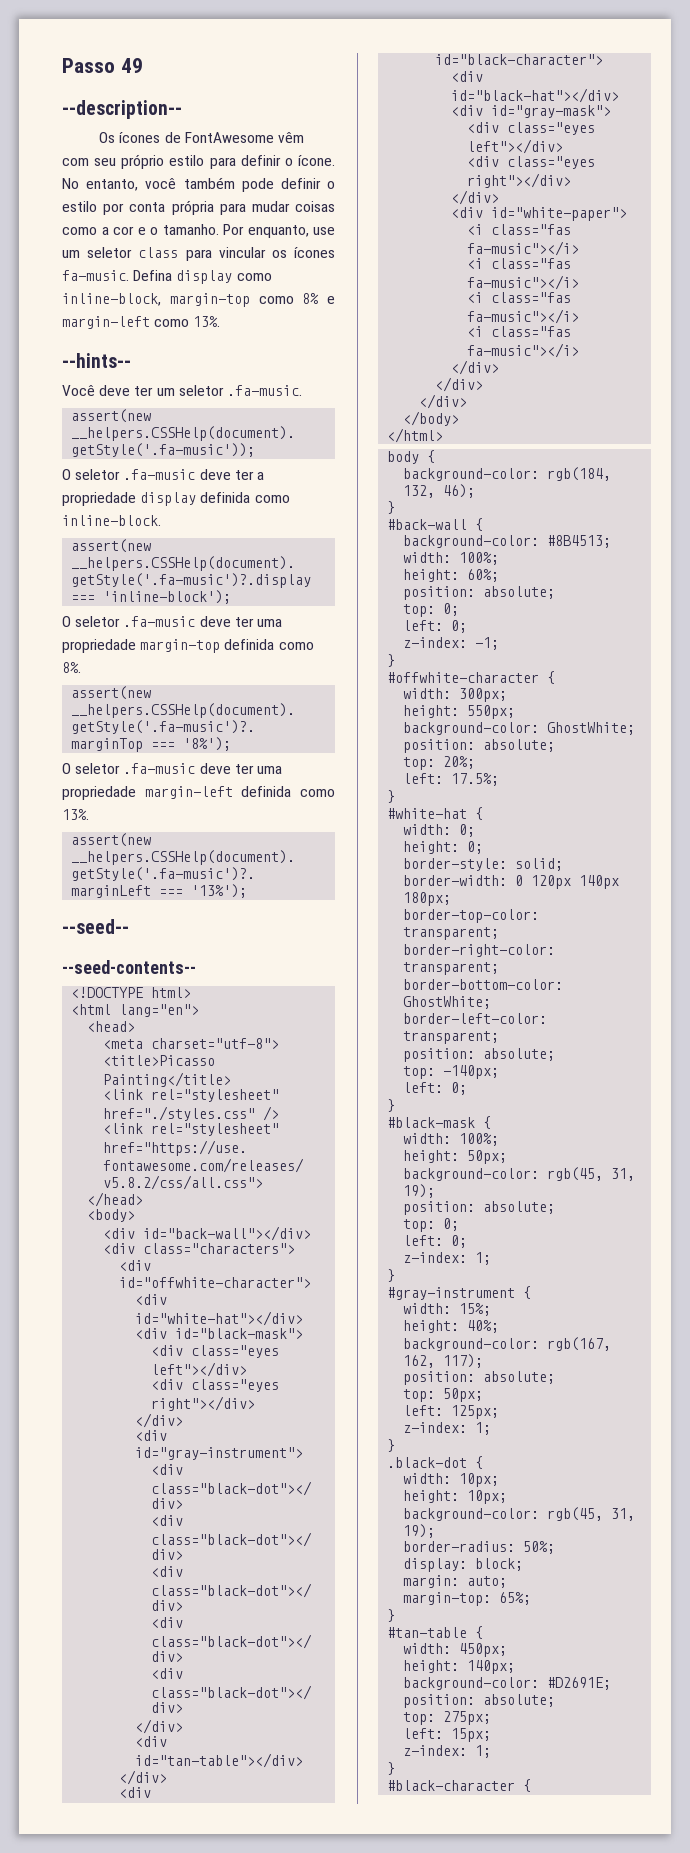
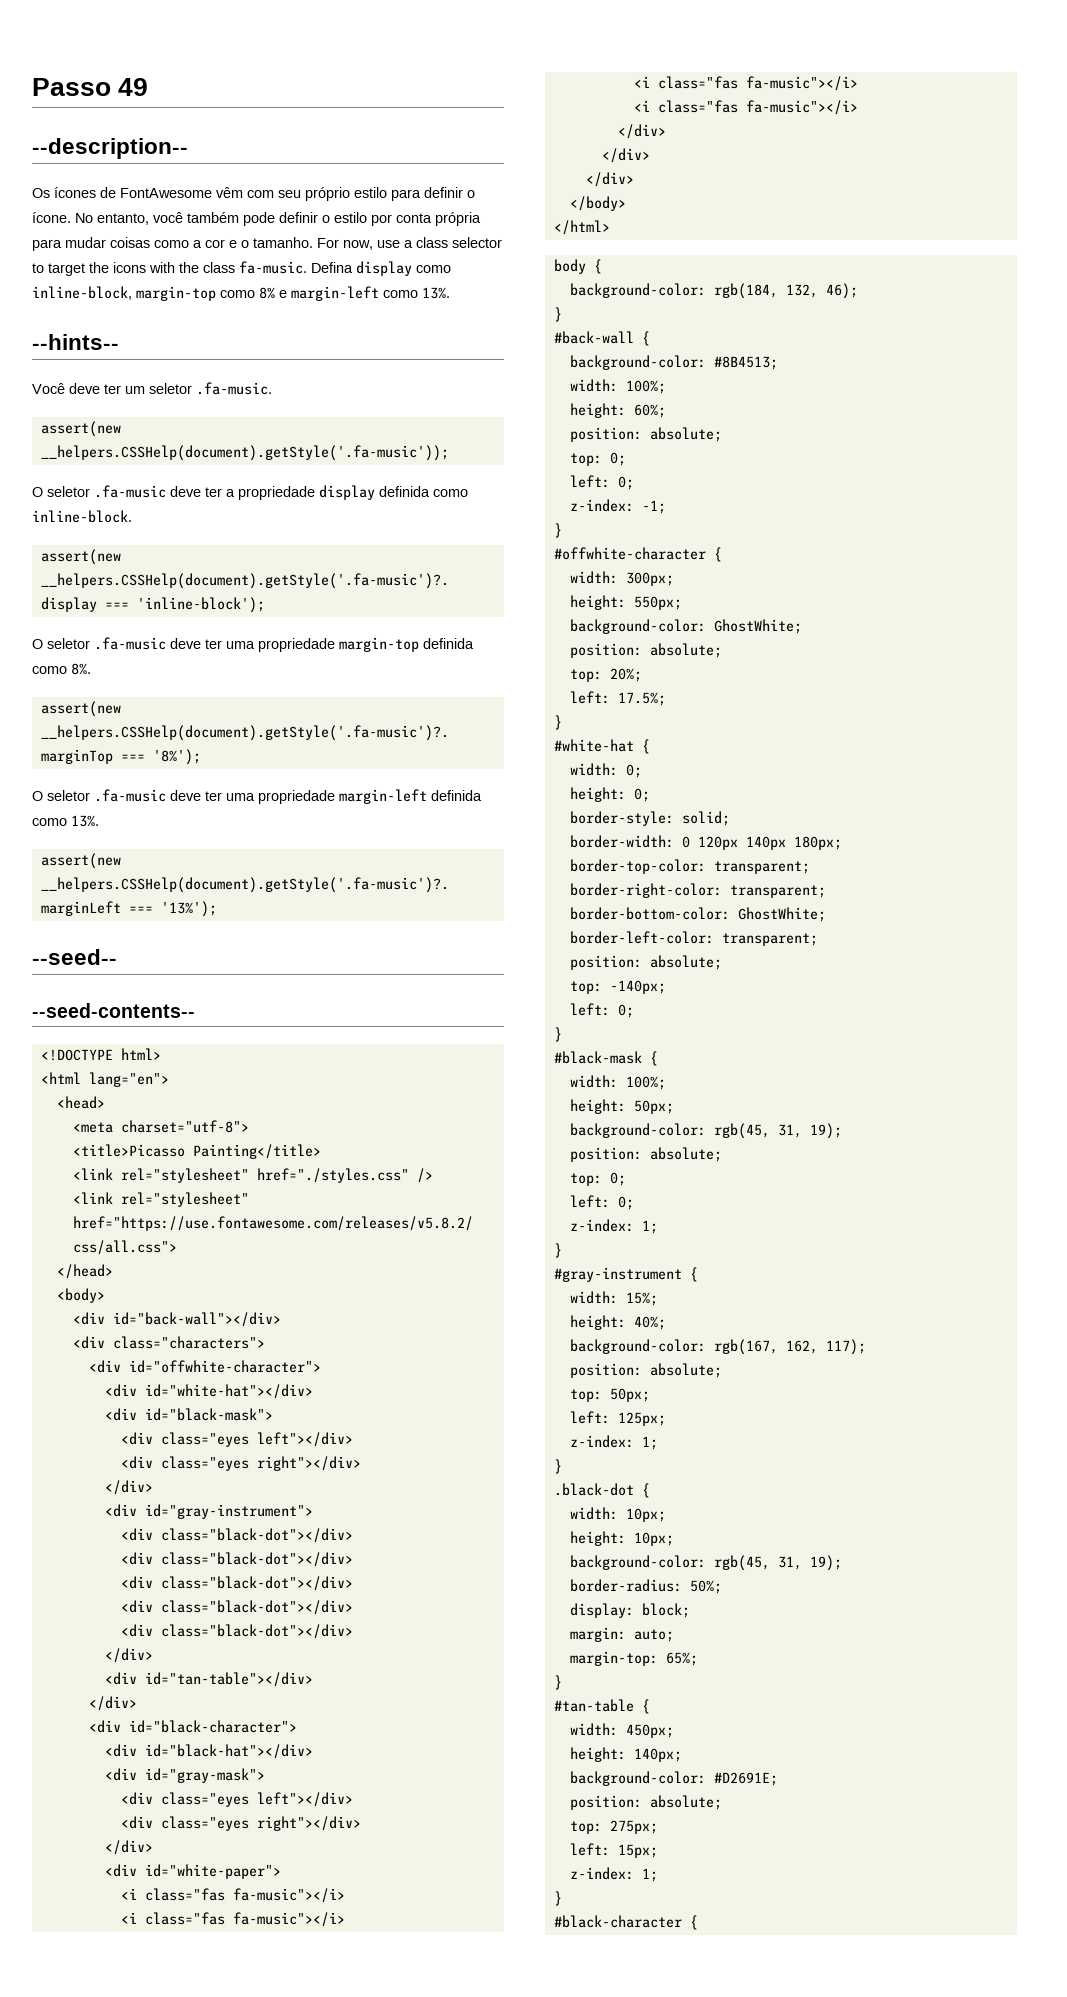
[223,224,335,238] [62,247,335,261] Por enquanto, use um seletor class para vincular os ícones -> [317,237,502,250] [32,262,235,276] For now, use a class selector to target the icons with the class

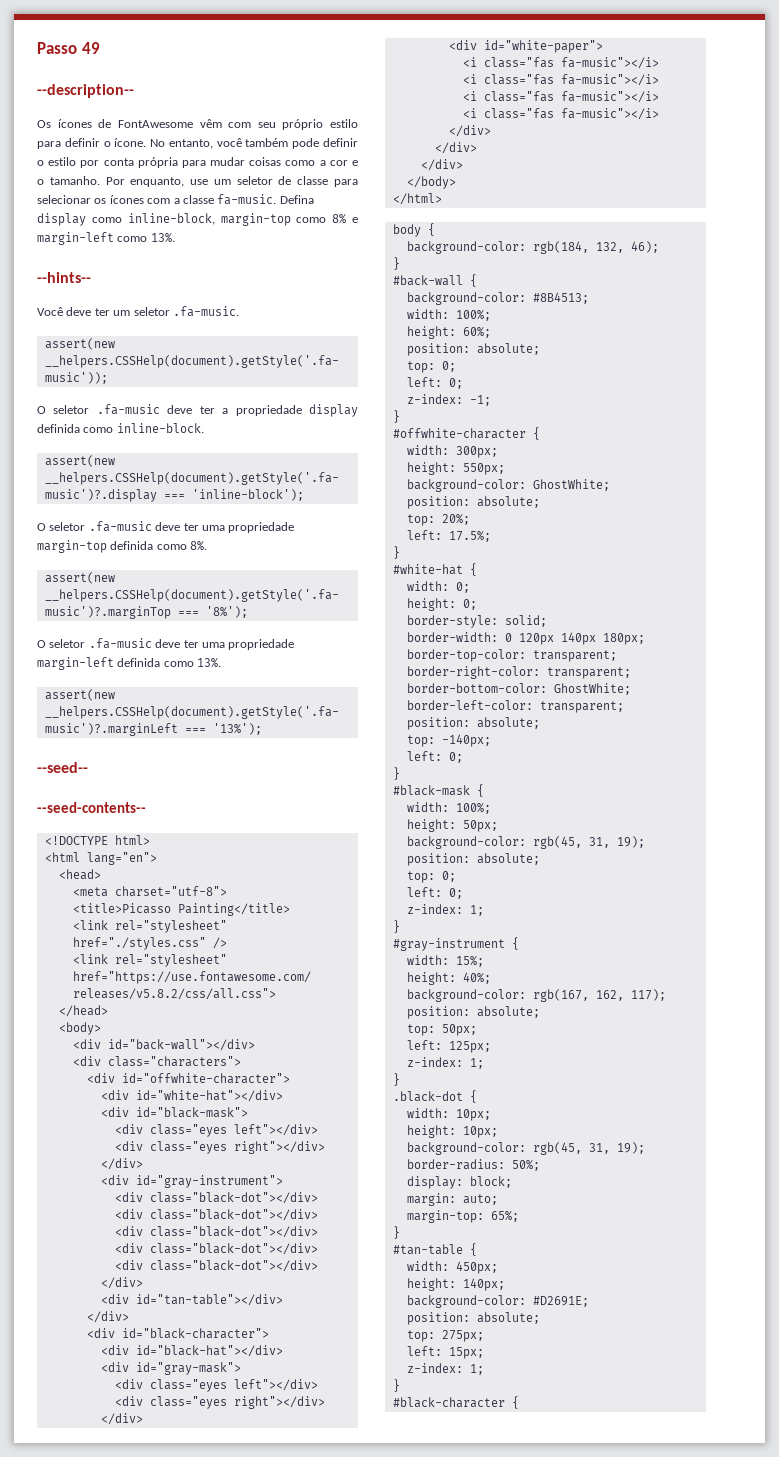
[317,237,502,250] [32,262,235,276] For now, use a class selector to target the icons with the class -> [105,176,358,187] [37,195,214,204] Por enquanto, use um seletor de classe para selecionar os ícones com a classe

